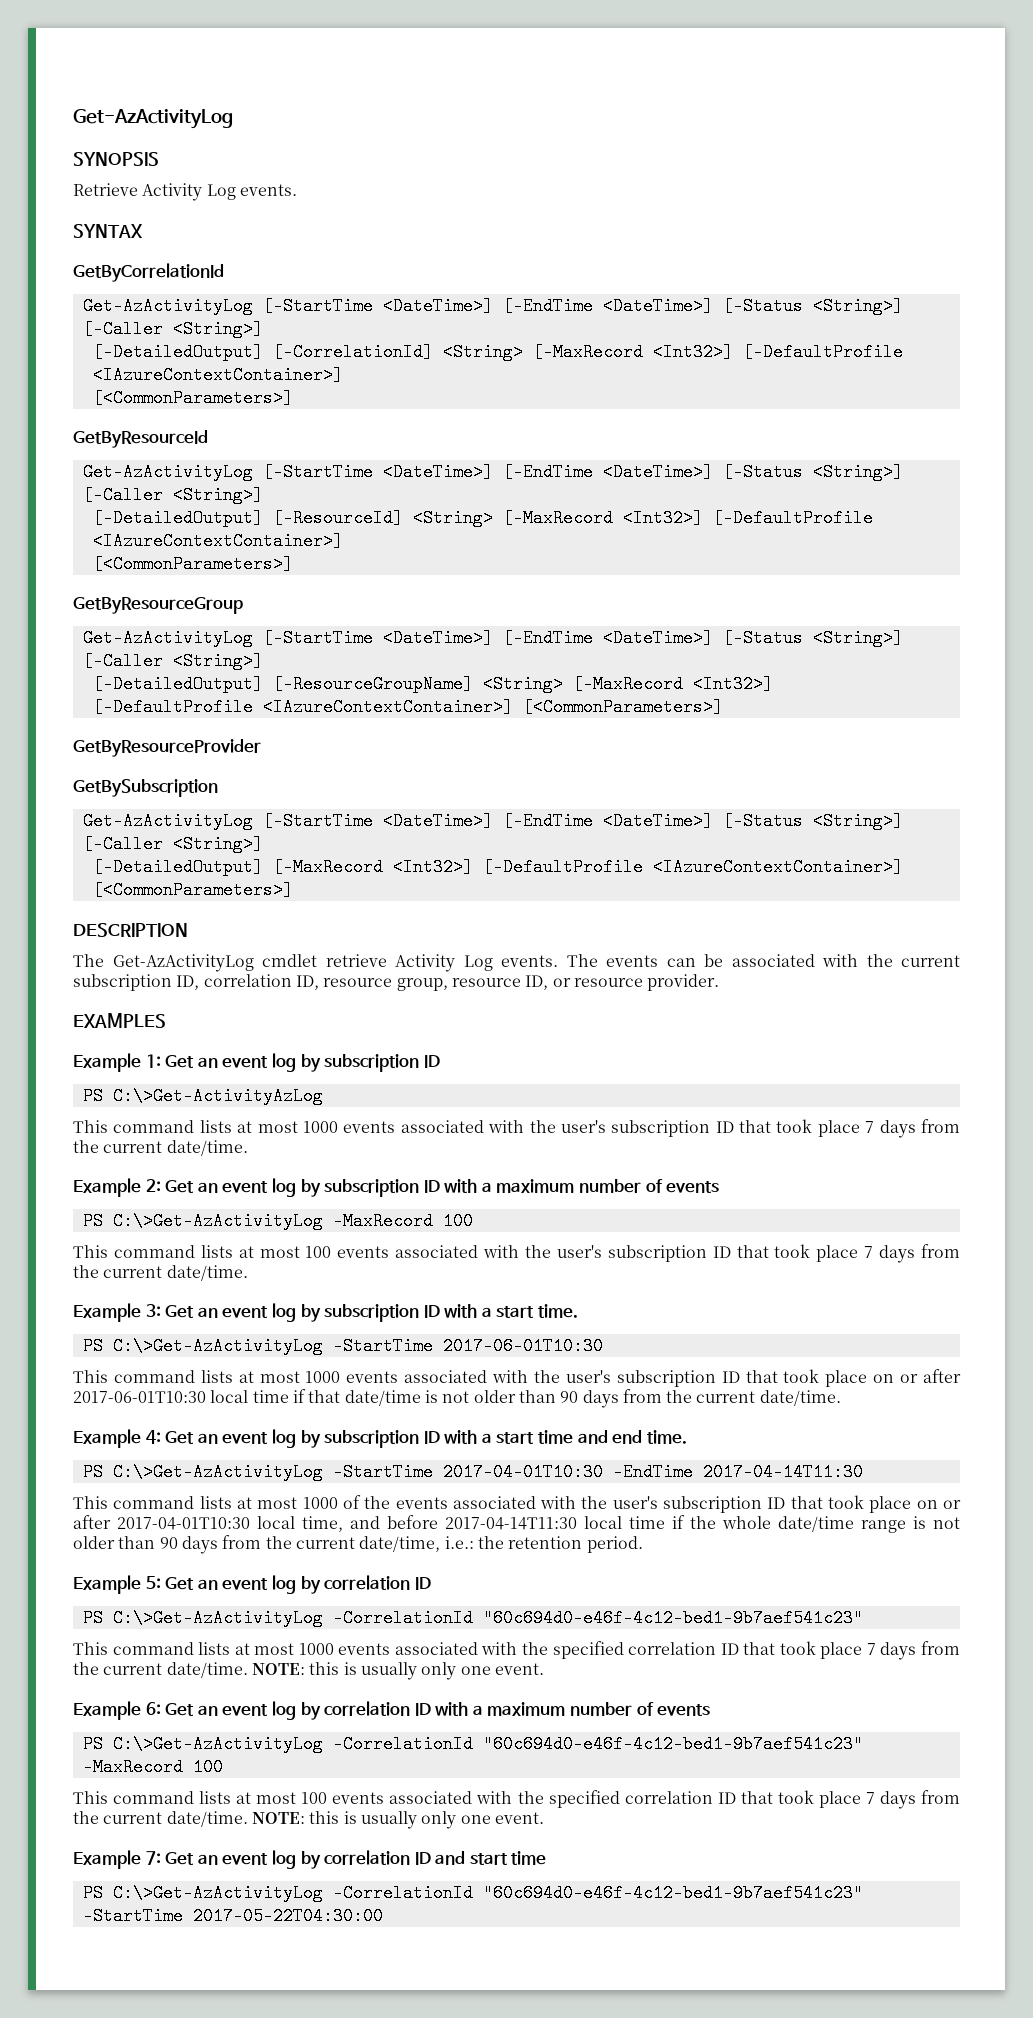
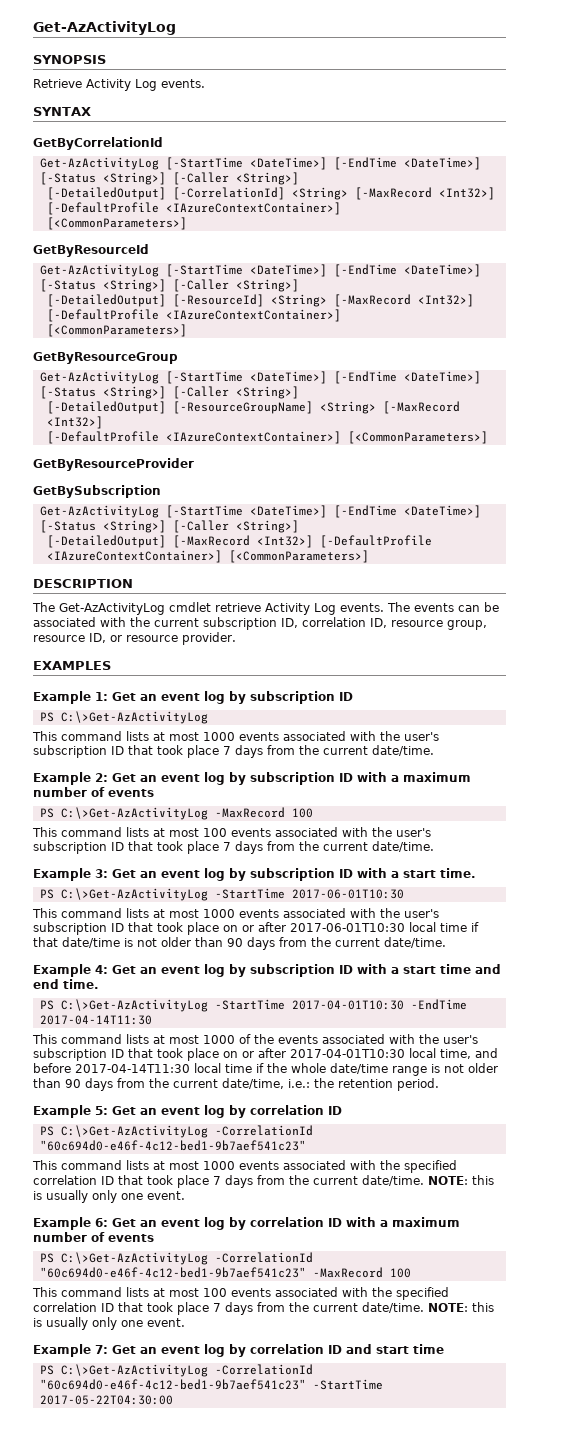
[112,1087,323,1105] C:\>Get-ActivityAzLog -> [60,711,208,724] C:\>Get-AzActivityLog

